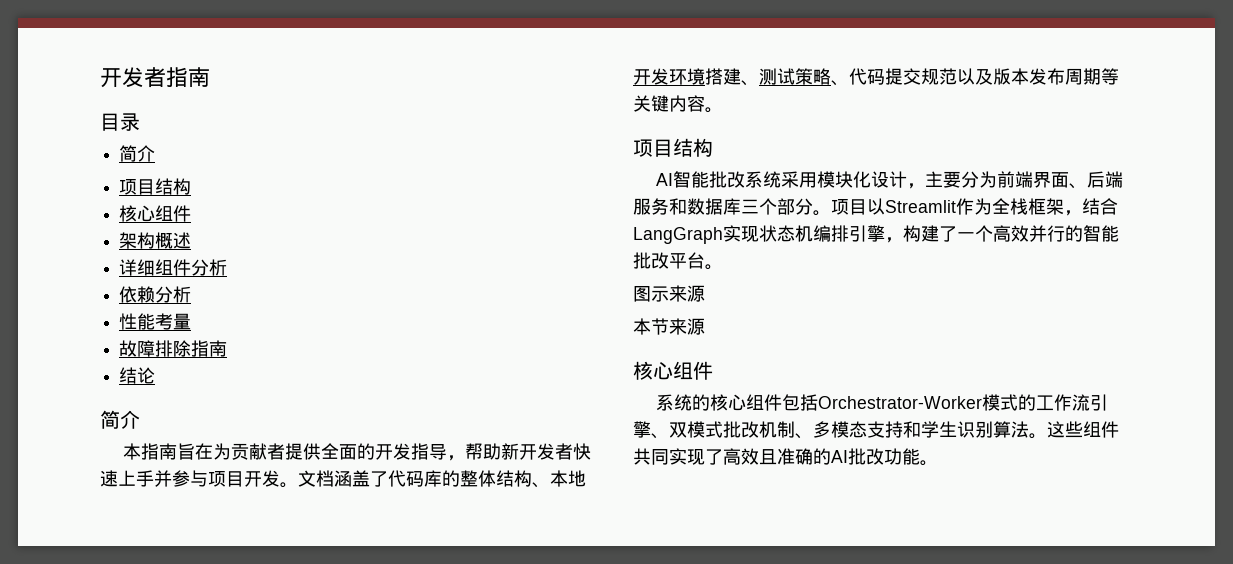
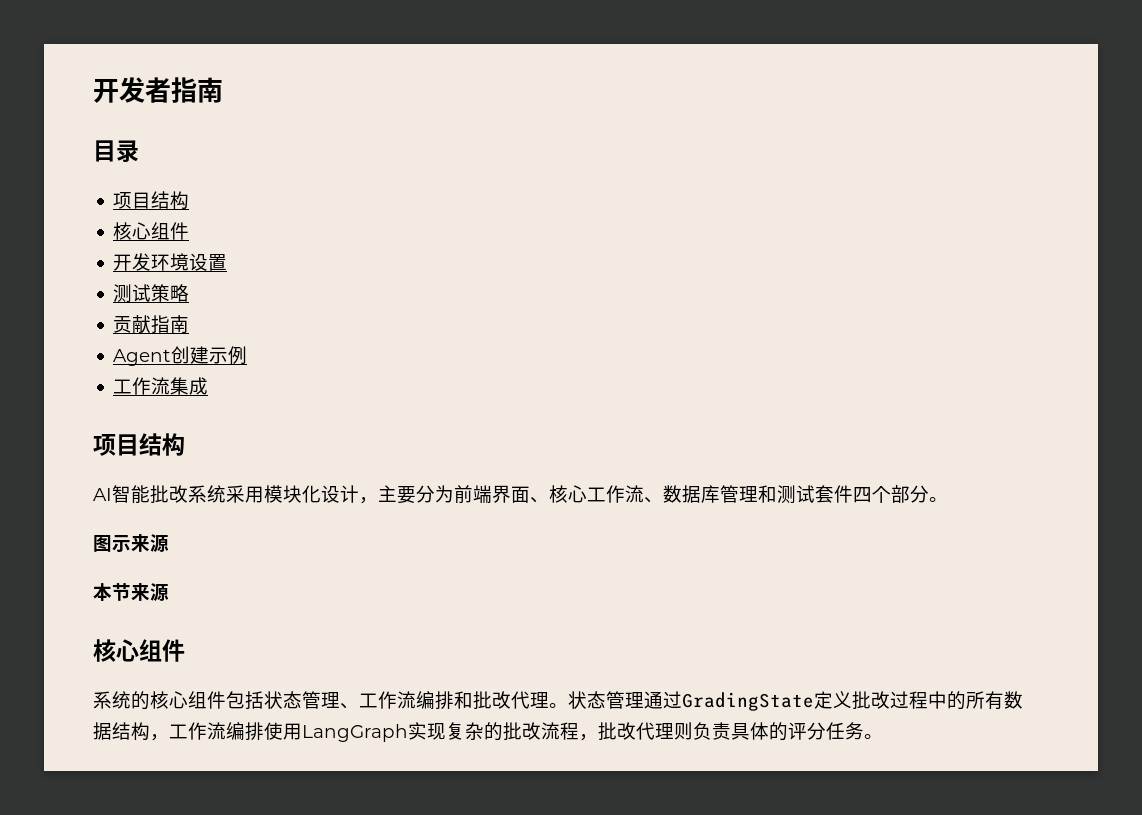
[119,145,156,162] // 简介 -> (139, 151) none
[119,232,192,249] [119,259,228,276] [119,286,192,303] [119,313,192,330] [119,340,228,357] [119,367,156,384] [100,410,140,429] [122,443,591,461] [100,470,586,488] 架构概述 // 详细组件分析 // 依赖分析 // 性能考量 // 故障排除指南 // 结论 // 简介 // 本指南旨在为贡献者提供全面的开发指导，帮助新开发者快速上手并参与项目开发。文档涵盖了代码库的整体结构、本地 -> (190, 231) none
[705,68,759,86] 搭建、 -> [189,253,228,271] 设置 //
[831,68,1119,86] [633,95,723,113] 、代码提交规范以及版本发布周期等关键内容。 -> [113,315,190,334] [113,346,248,366] [113,377,209,395] // 贡献指南 // Agent创建示例 // 工作流集成
[1086,171,1123,188] [633,198,1118,216] [633,225,1119,244] [633,252,705,269] 后端服务和数据库三个部分。项目以Streamlit作为全栈框架，结合LangGraph实现状态机编排引擎，构建了一个高效并行的智能批改平台 -> [549,485,929,504] 核心工作流、数据库管理和测试套件四个部分
[817,394,1108,411] [633,421,1119,439] [633,448,920,465] Orchestrator-Worker模式的工作流引擎、双模式批改机制、多模态支持和学生识别算法。这些组件共同实现了高效且准确的AI批改功能 -> [264,691,1023,711] [93,722,864,742] 状态管理、工作流编排和批改代理。状态管理通过GradingState定义批改过程中的所有数据结构，工作流编排使用LangGraph实现复杂的批改流程，批改代理则负责具体的评分任务

